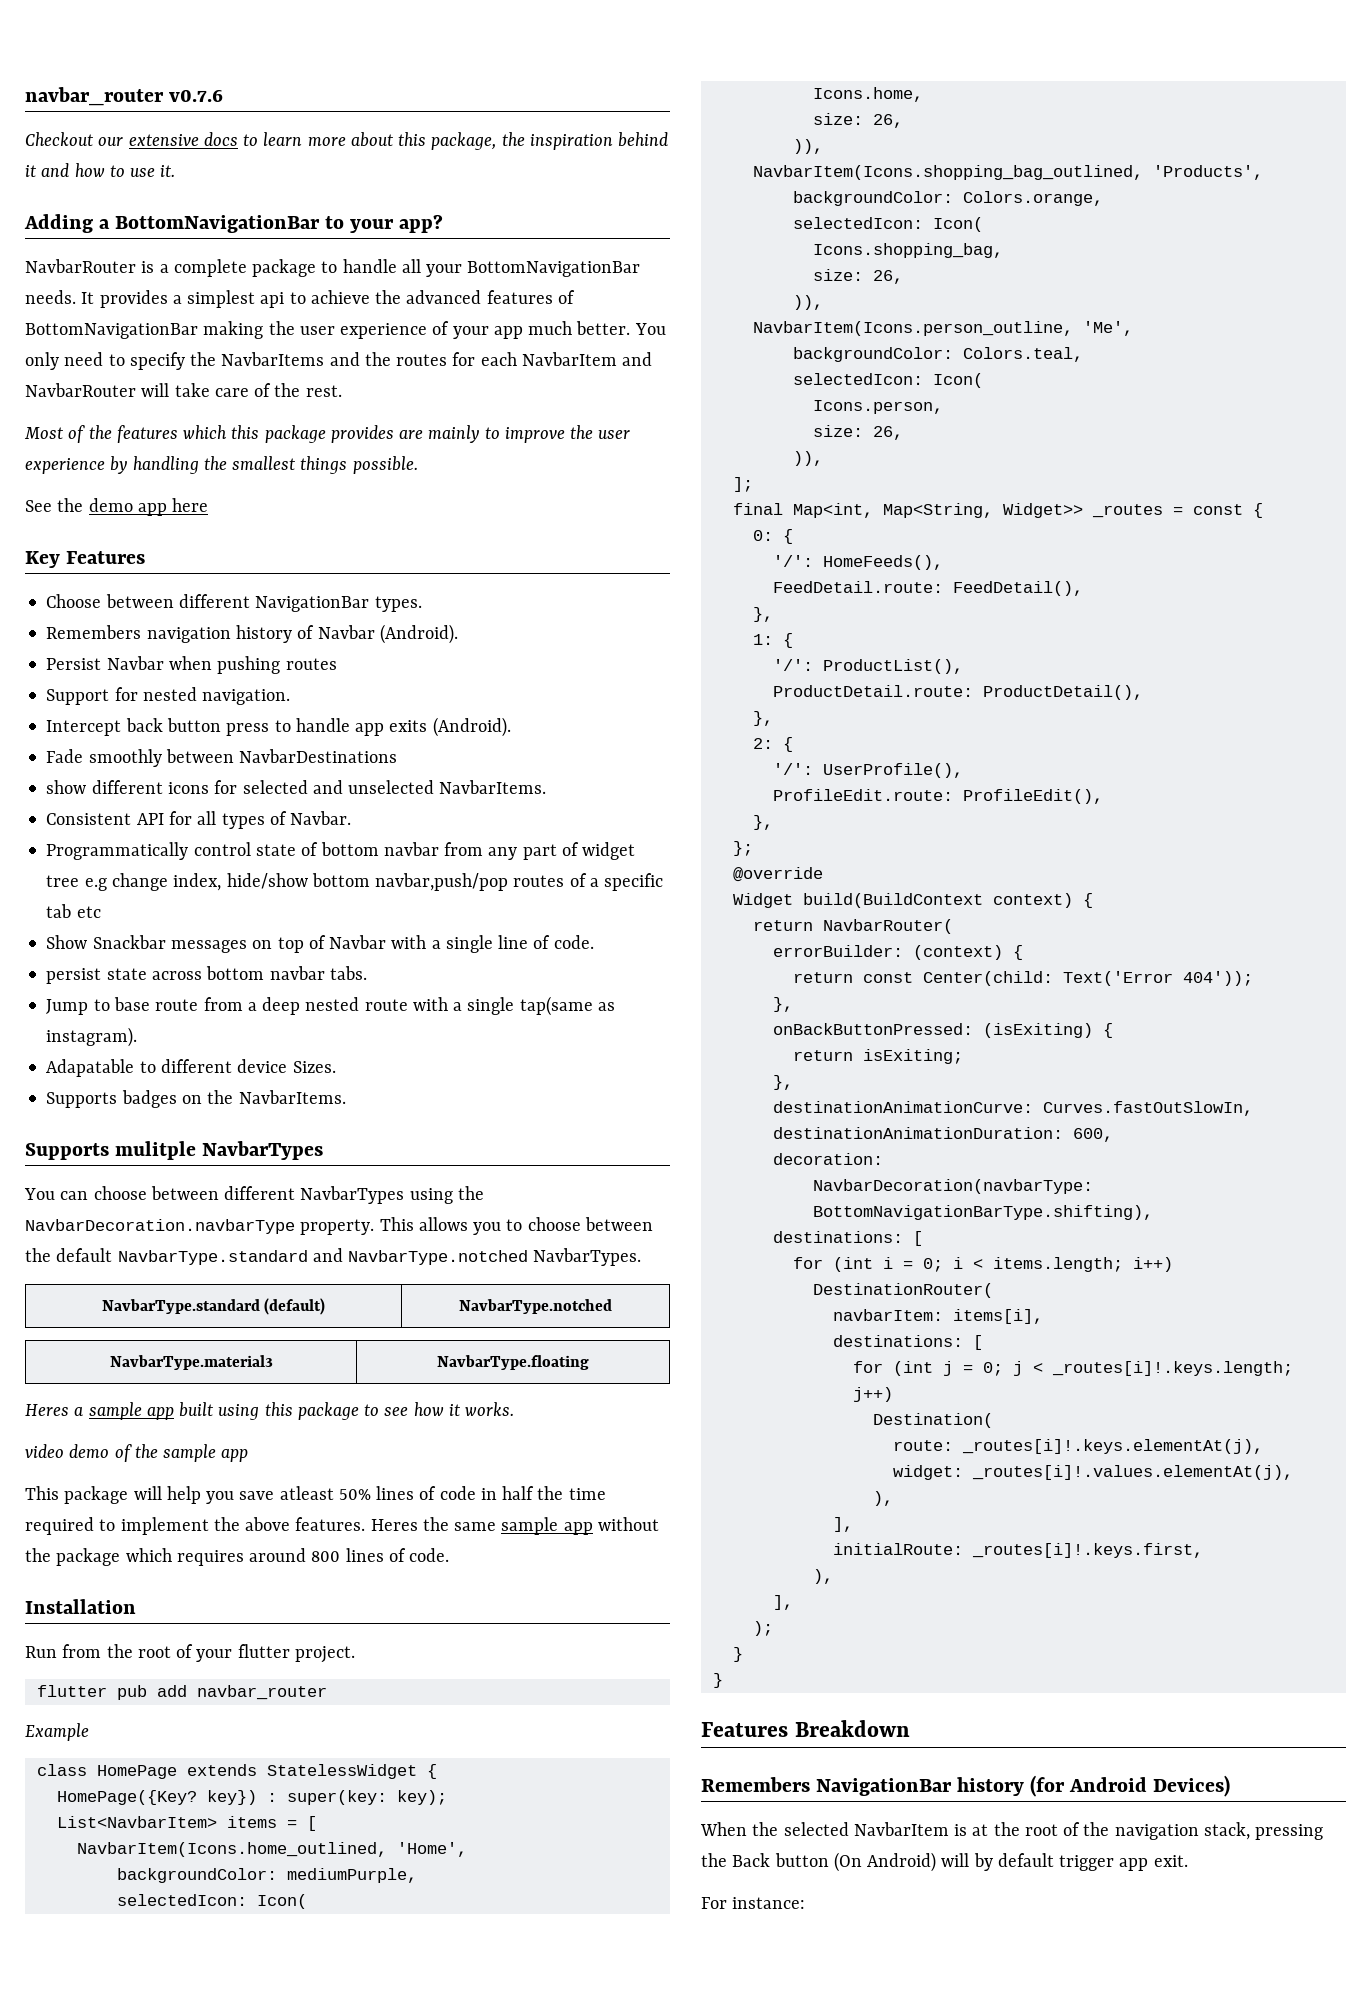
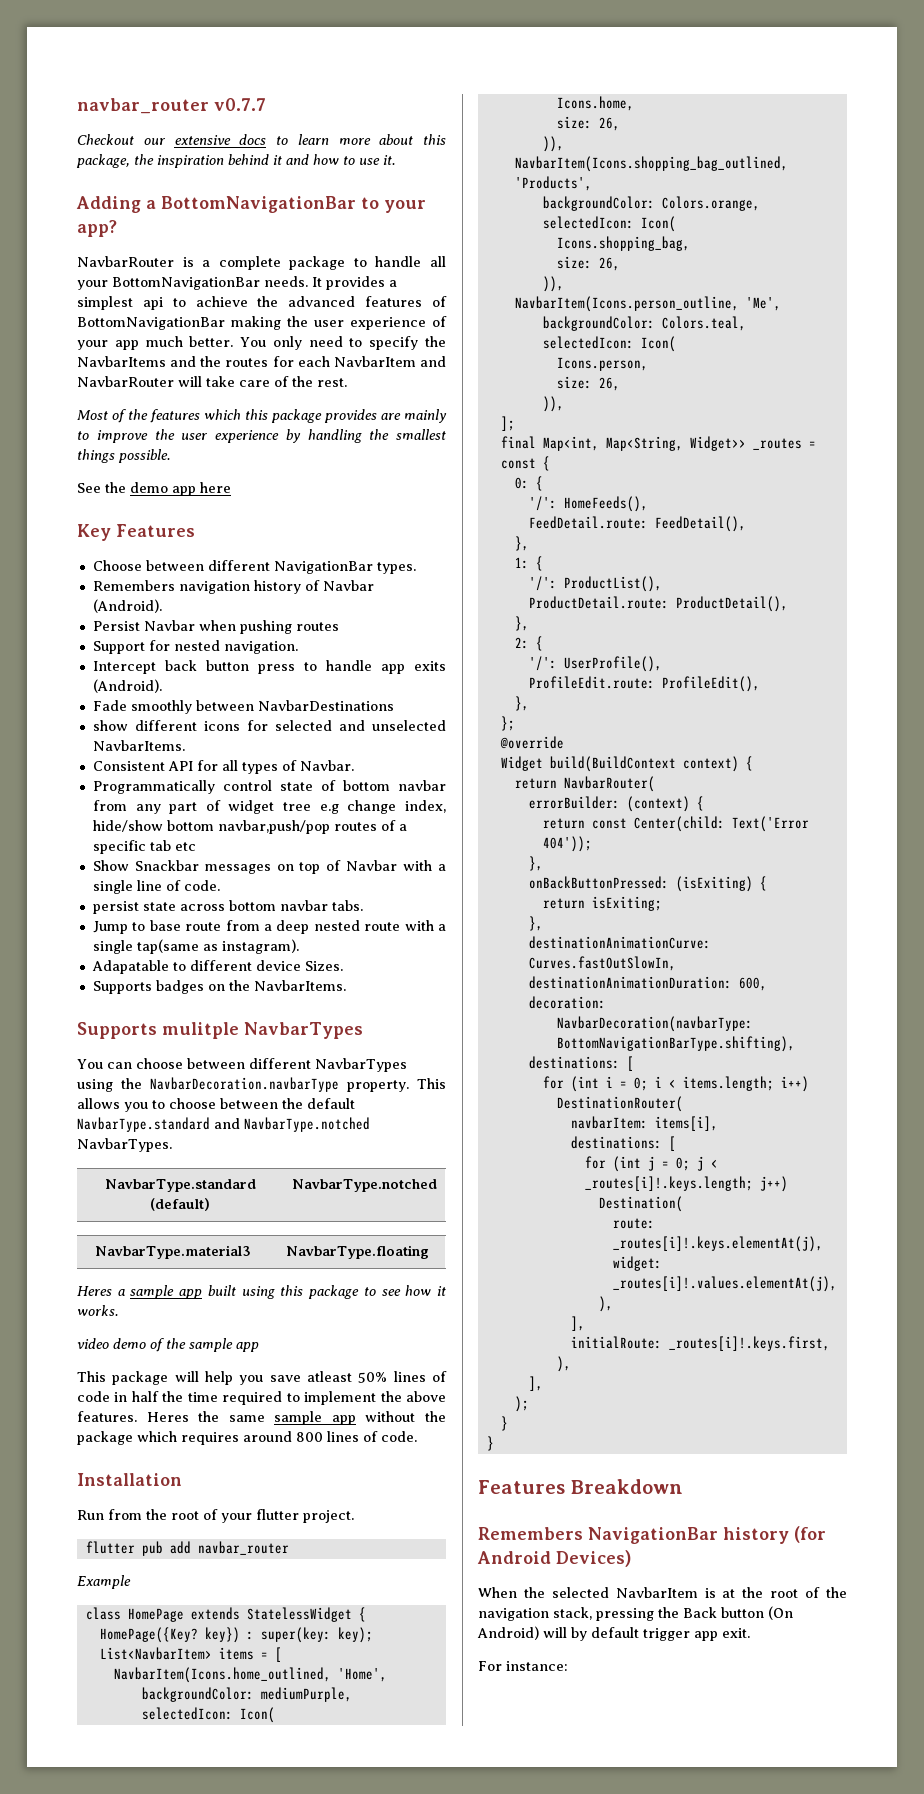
[25,87,224,106] navbar_router v0.7.6 -> [77,98,266,114] navbar_router v0.7.7

